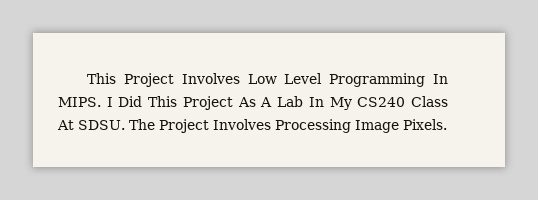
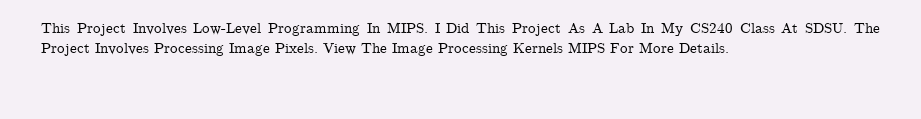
[247,73,323,84] Low Level -> [193,23,262,35] Low-Level
(447, 124) none -> [323,42,729,56] View The Image Processing Kernels MIPS For More Details.

